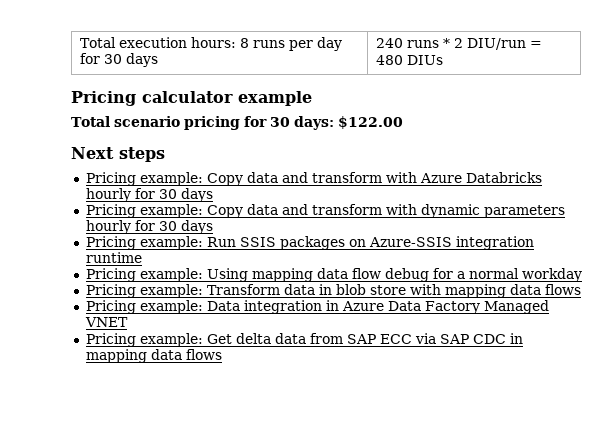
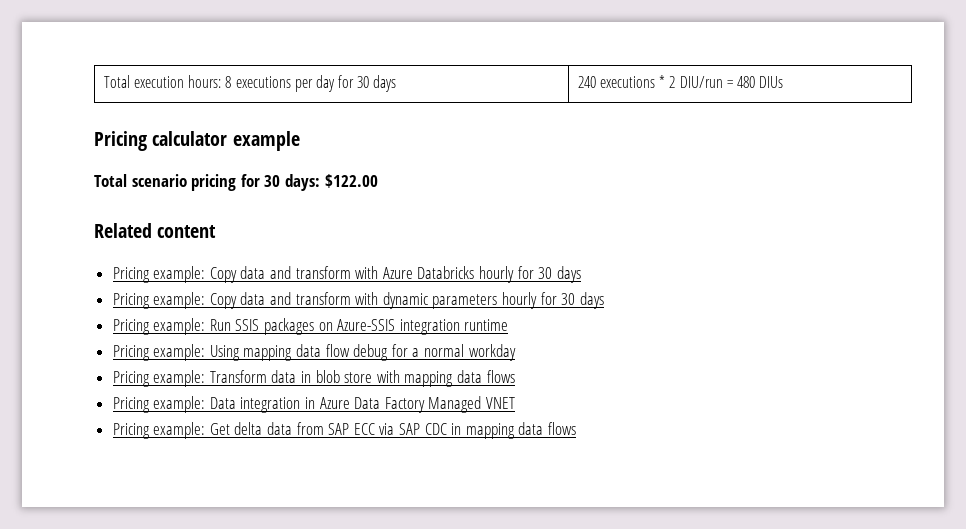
[252,40,285,48] runs -> [235,76,291,88] executions
[407,40,440,48] runs -> [599,76,655,88] executions
[71,147,165,162] Next steps -> [94,223,217,238] Related content

